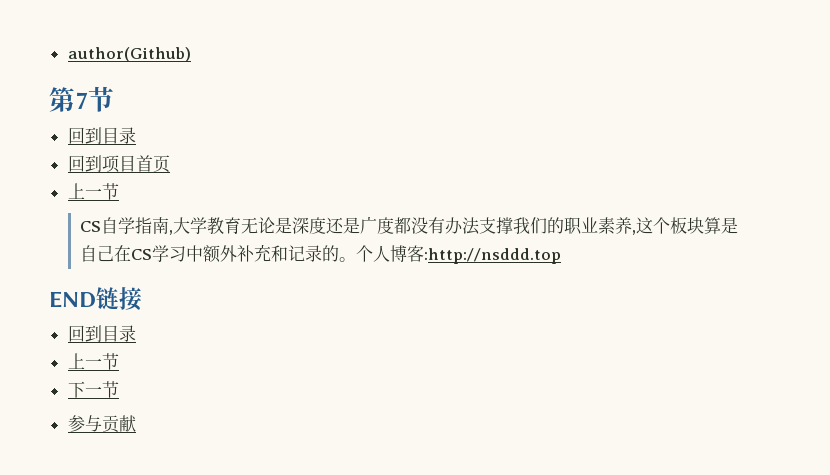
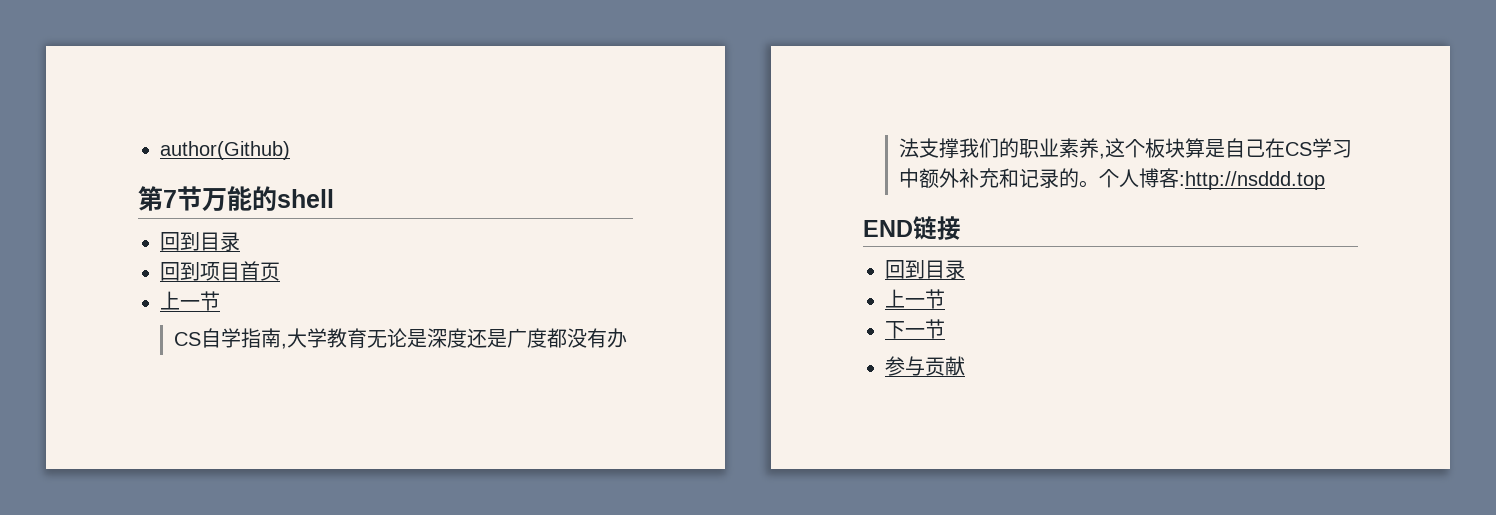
(114, 99) none -> [202,186,334,211] 万能的shell

